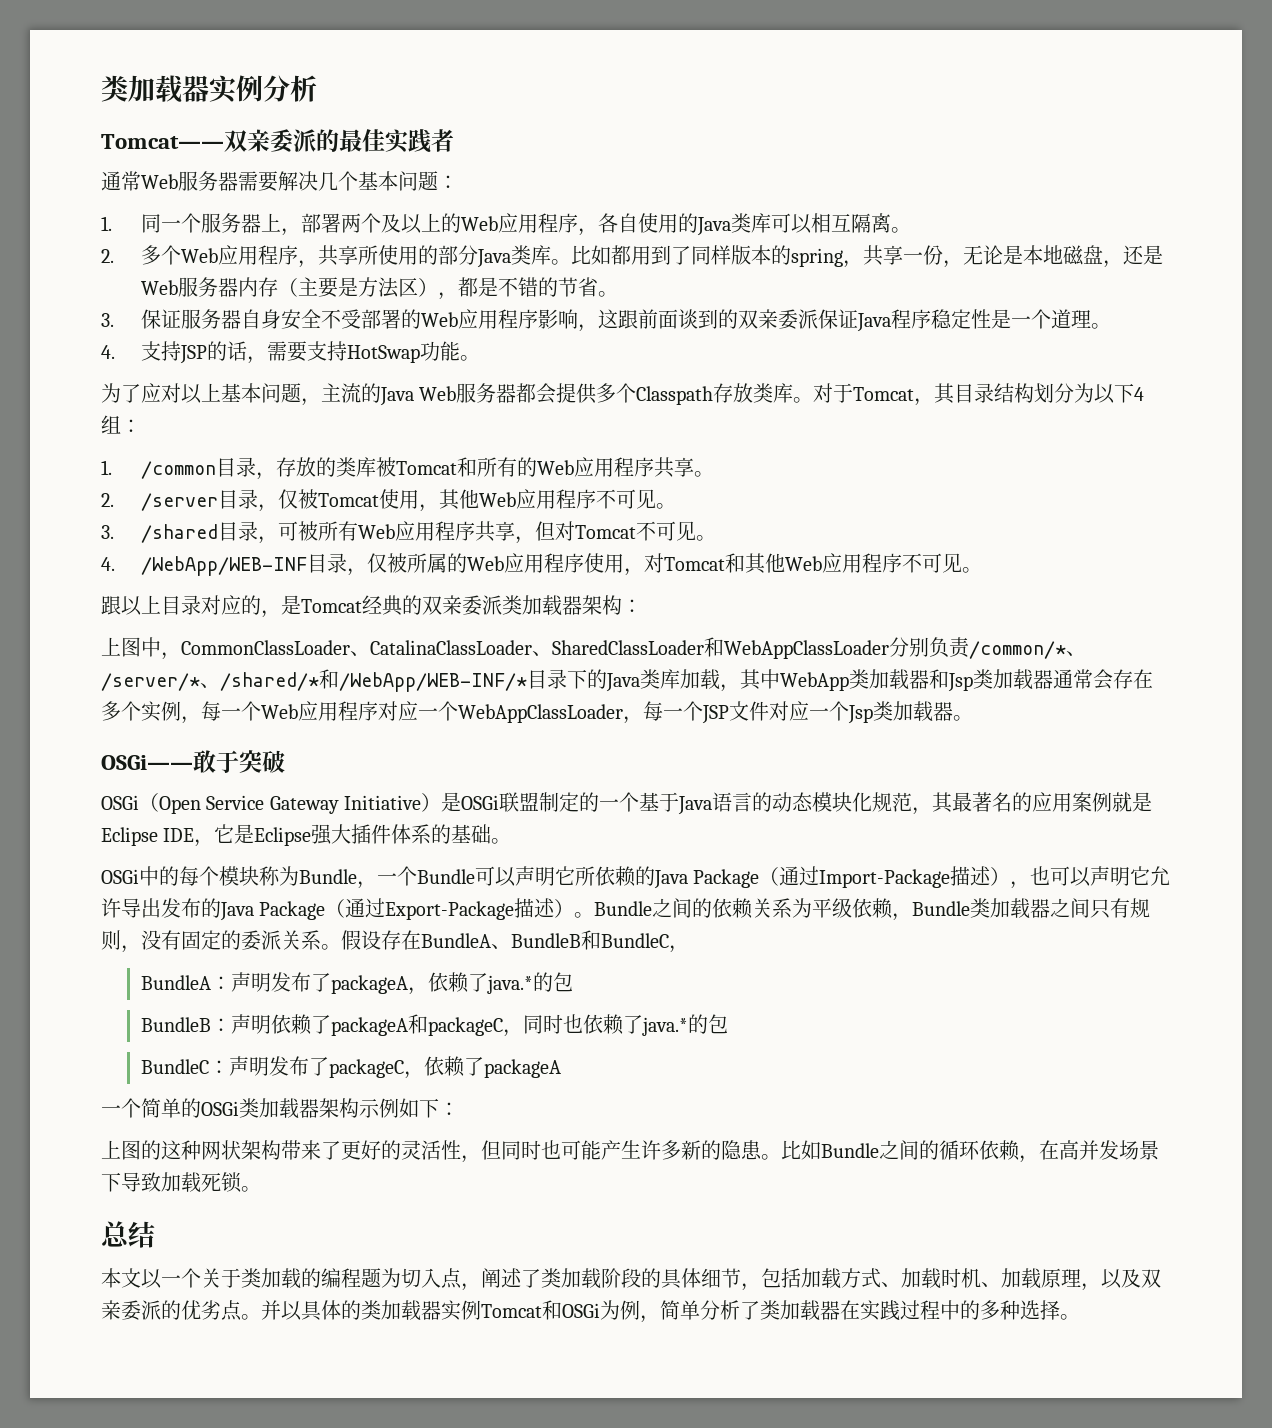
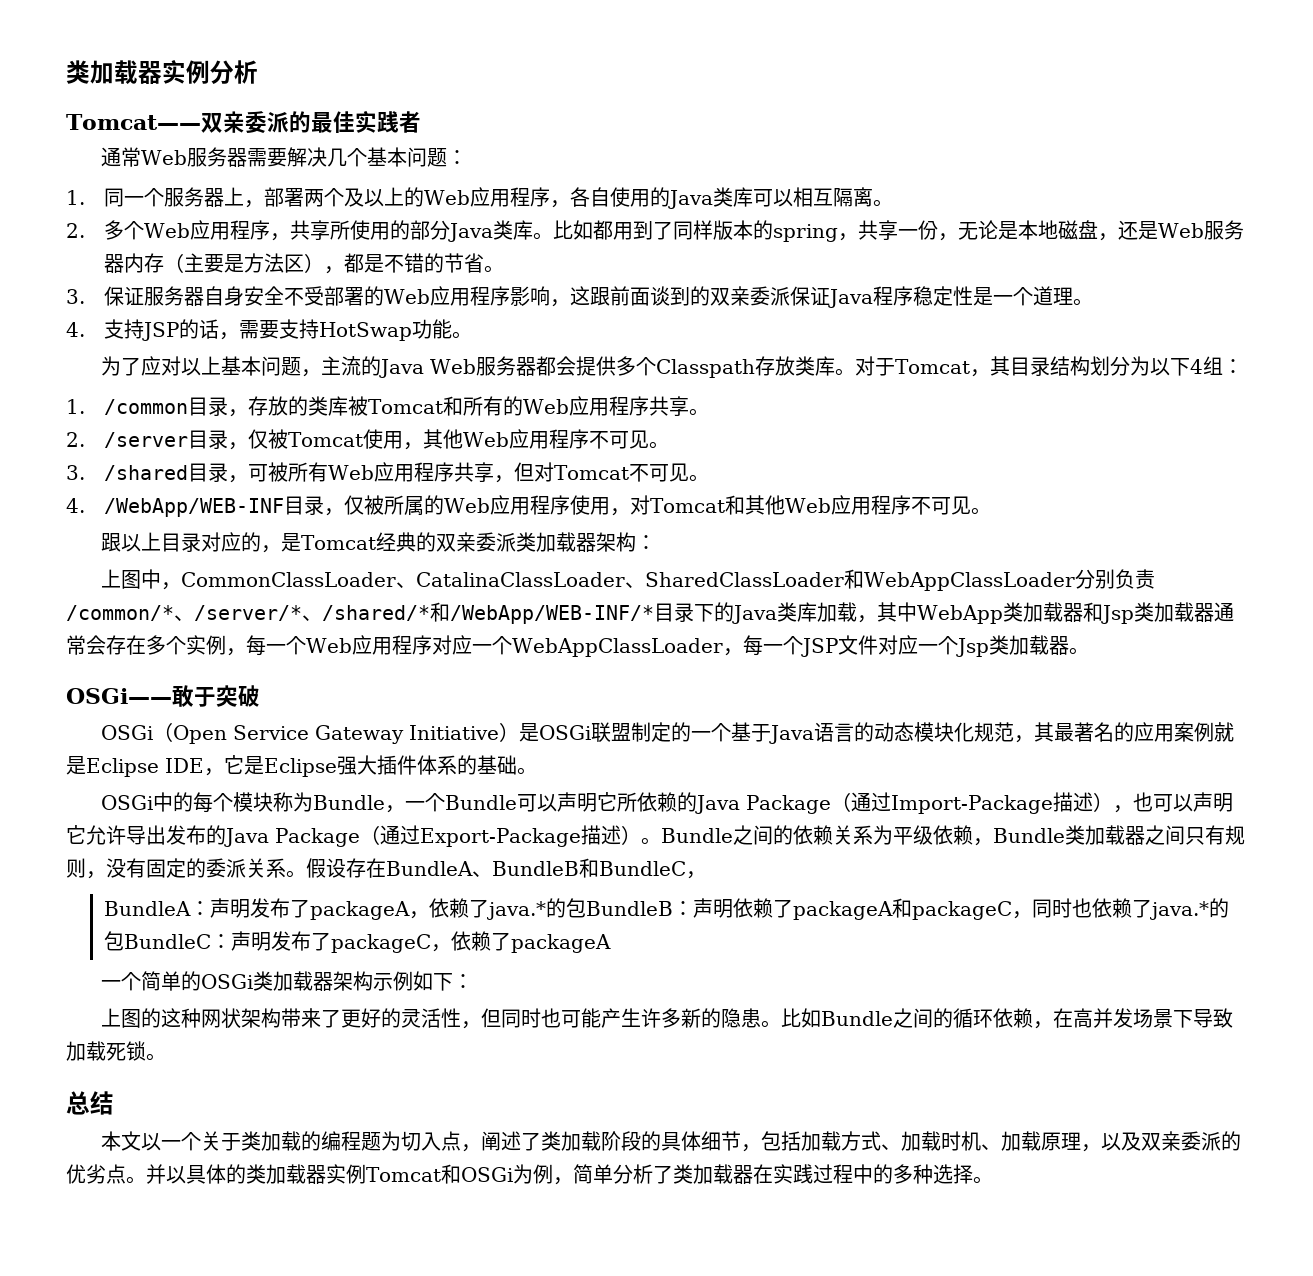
(573, 982) // -> (587, 908) none
(728, 1024) // -> (125, 941) none

